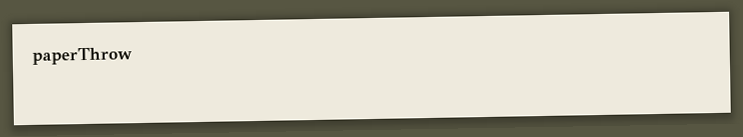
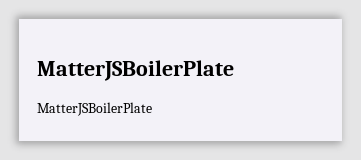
[32,47,132,65] paperThrow -> [37,60,234,81] [37,102,152,116] MatterJSBoilerPlate // MatterJSBoilerPlate

